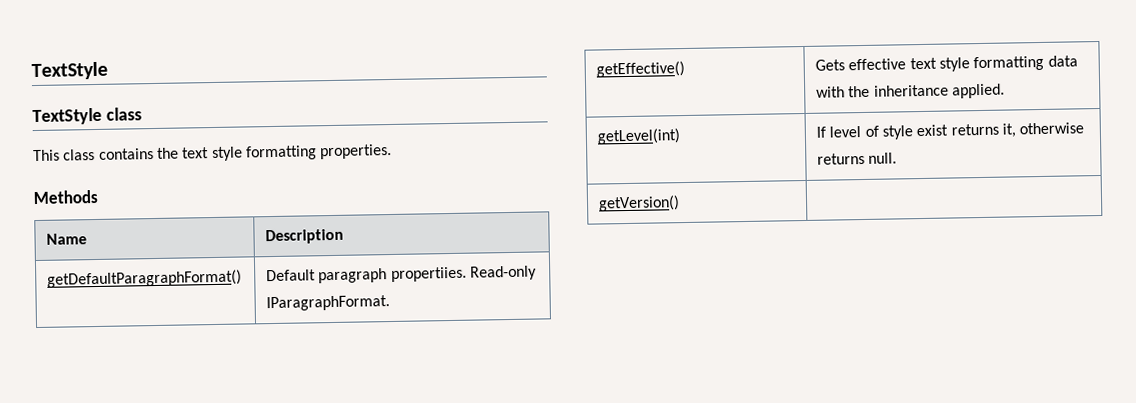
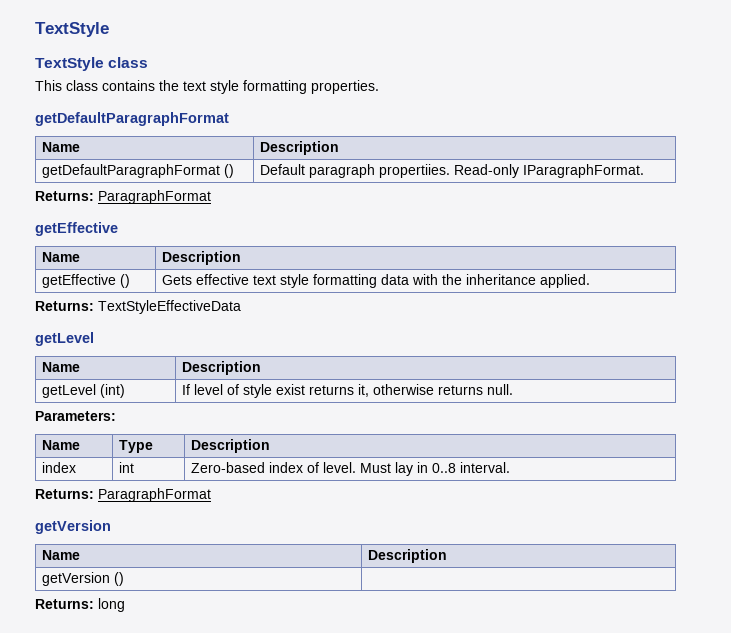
[33,189,98,205] [46,233,88,245] [265,228,345,245] [47,269,243,288] Methods // Name | Description // getDefaultParagraphFormat() -> [35,112,229,126] [42,142,81,152] [260,141,340,155] [42,164,235,178] getDefaultParagraphFormat // Name | Description // getDefaultParagraphFormat ()
[596,60,686,78] // getEffective() -> [35,190,211,204] [35,222,118,236] [42,252,81,262] [162,251,242,265] [42,274,131,288] // Returns: ParagraphFormat // getEffective // Name | Description // getEffective ()
[597,128,682,145] // getLevel(int) -> [35,300,241,314] [35,332,94,346] [42,362,81,372] [182,361,262,375] [42,384,126,398] // Returns: TextStyleEffectiveData // getLevel // Name | Description // getLevel (int)
[598,195,681,212] // getVersion() | -> [35,411,116,421] [42,440,81,450] [119,440,154,453] [191,439,271,453] [42,462,77,473] [119,462,135,473] [191,462,511,476] [35,488,211,502] [35,520,111,534] [42,550,81,560] [368,549,448,563] [42,572,125,586] [35,598,125,612] // Parameters: // Name | Type | Description // index | int | Zero-based index of level. Must lay in 0..8 interval. // Returns: ParagraphFormat // getVersion // Name | Description // getVersion () | // Returns: long

